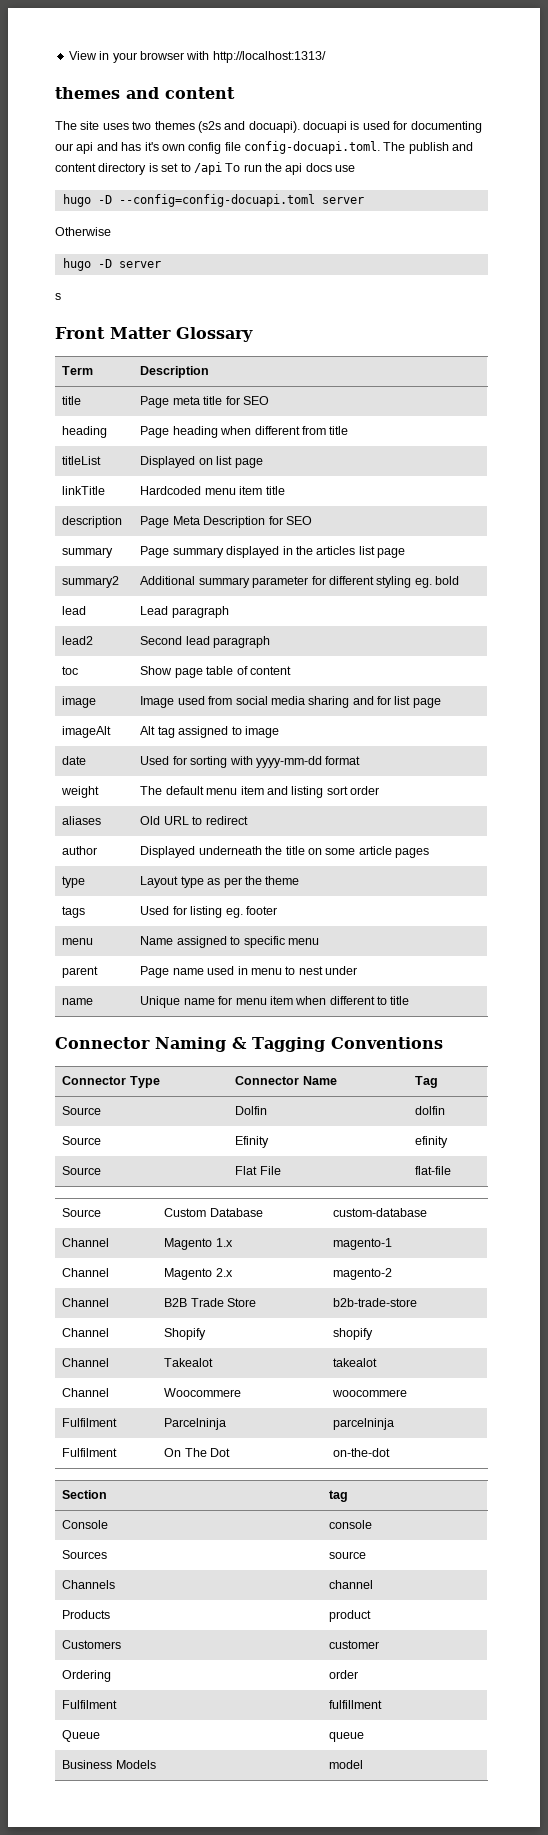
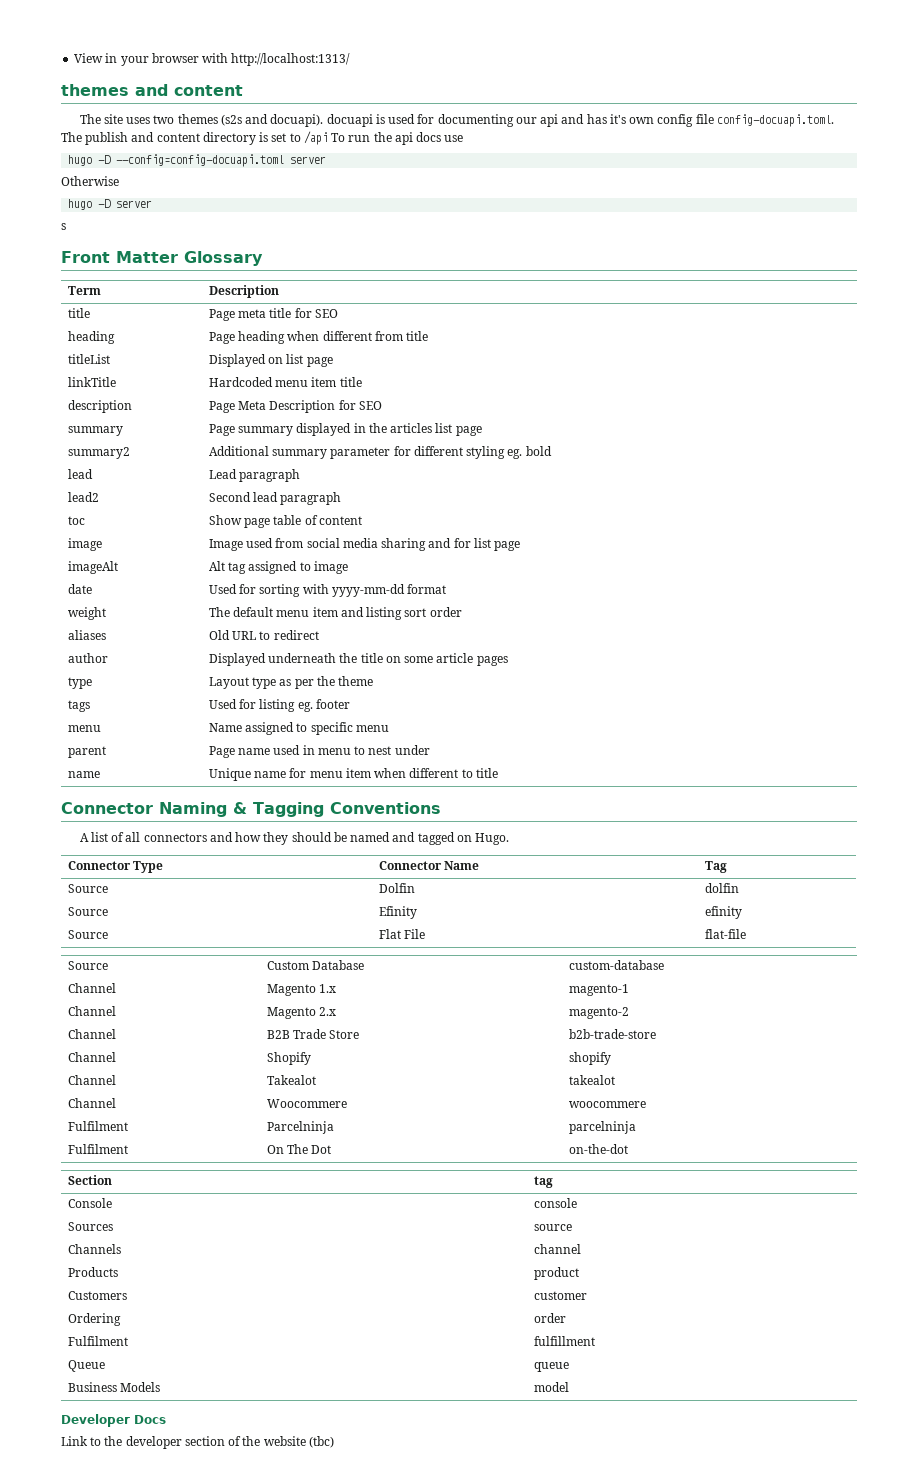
(443, 1043) none -> [79,832,510,845] // A list of all connectors and how they should be named and tagged on Hugo.
(364, 1764) none -> [61,1414,166,1427] [61,1436,334,1449] // Developer Docs // Link to the developer section of the website (tbc)

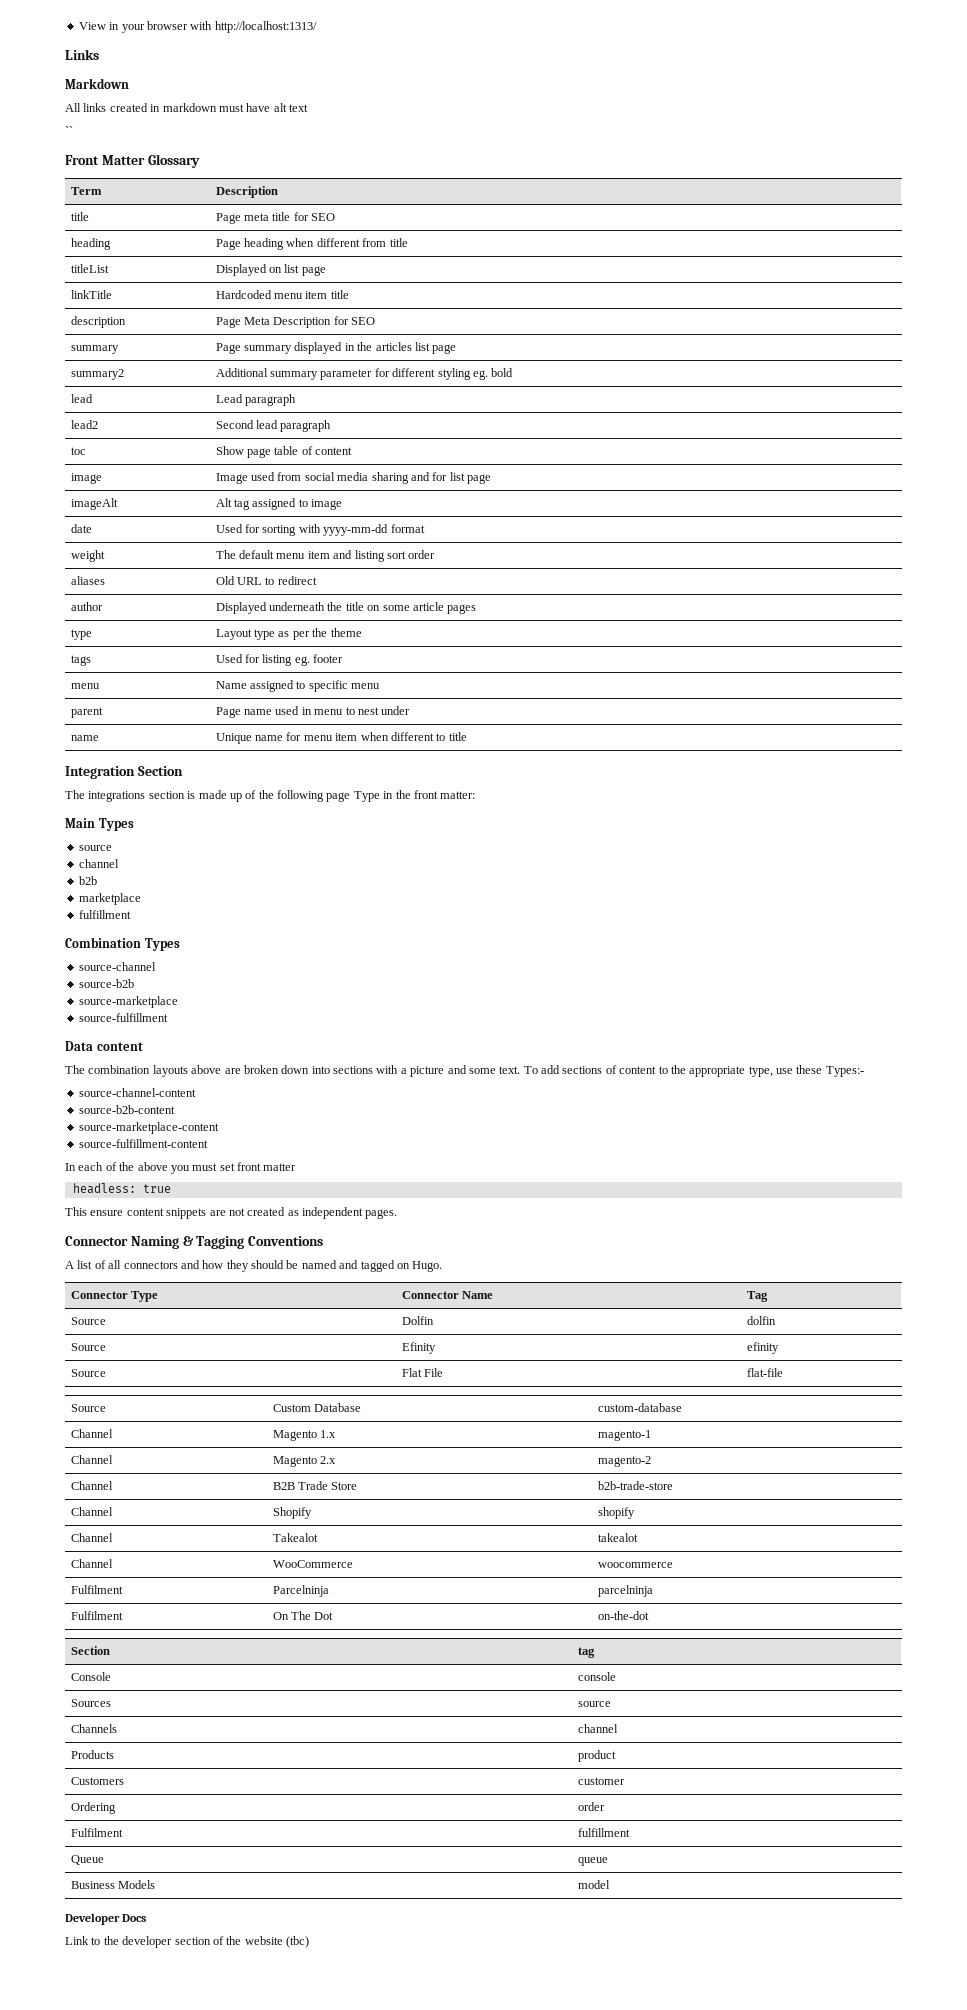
[61,84,243,96] [79,114,834,127] [61,131,464,145] [68,154,327,167] [61,176,119,186] [68,199,153,210] [61,223,66,230] themes and content // The site uses two themes (s2s and docuapi). docuapi is used for documenting our api and has it's own config file config-docuapi.toml. The publish and content directory is set to /api To run the api docs use // hugo -D --config=config-docuapi.toml server // Otherwise // hugo -D server // s -> [65,49,99,60] [65,78,129,89] [65,103,308,112] [65,126,73,135] Links // Markdown // All links created in markdown must have alt text // ``
(498, 773) none -> [65,766,183,779] [65,790,476,802] [65,818,134,831] [78,845,112,851] [78,859,119,868] [78,876,97,885] [78,893,141,905] [78,910,131,919] [65,937,180,951] [78,962,156,971] [78,979,134,988] [78,996,178,1008] [78,1013,168,1022] [65,1041,143,1051] [65,1065,864,1077] [78,1088,196,1097] [78,1105,175,1114] [78,1122,219,1134] [78,1139,208,1148] [65,1162,297,1174] [72,1183,171,1194] [65,1207,398,1219] // Integration Section // The integrations section is made up of the following page Type in the front matter: // Main Types // source // channel // b2b // marketplace // fulfillment // Combination Types // source-channel // source-b2b // source-marketplace // source-fulfillment // Data content // The combination layouts above are broken down into sections with a picture and some text. To add sections of content to the appropriate type, use these Types:- // source-channel-content // source-b2b-content // source-marketplace-content // source-fulfillment-content // In each of the above you must set front matter // headless: true // This ensure content snippets are not created as independent pages.
[266,1099,347,1108] [568,1101,646,1108] Woocommere | woocommere -> [272,1560,353,1568] [597,1562,673,1568] WooCommerce | woocommerce

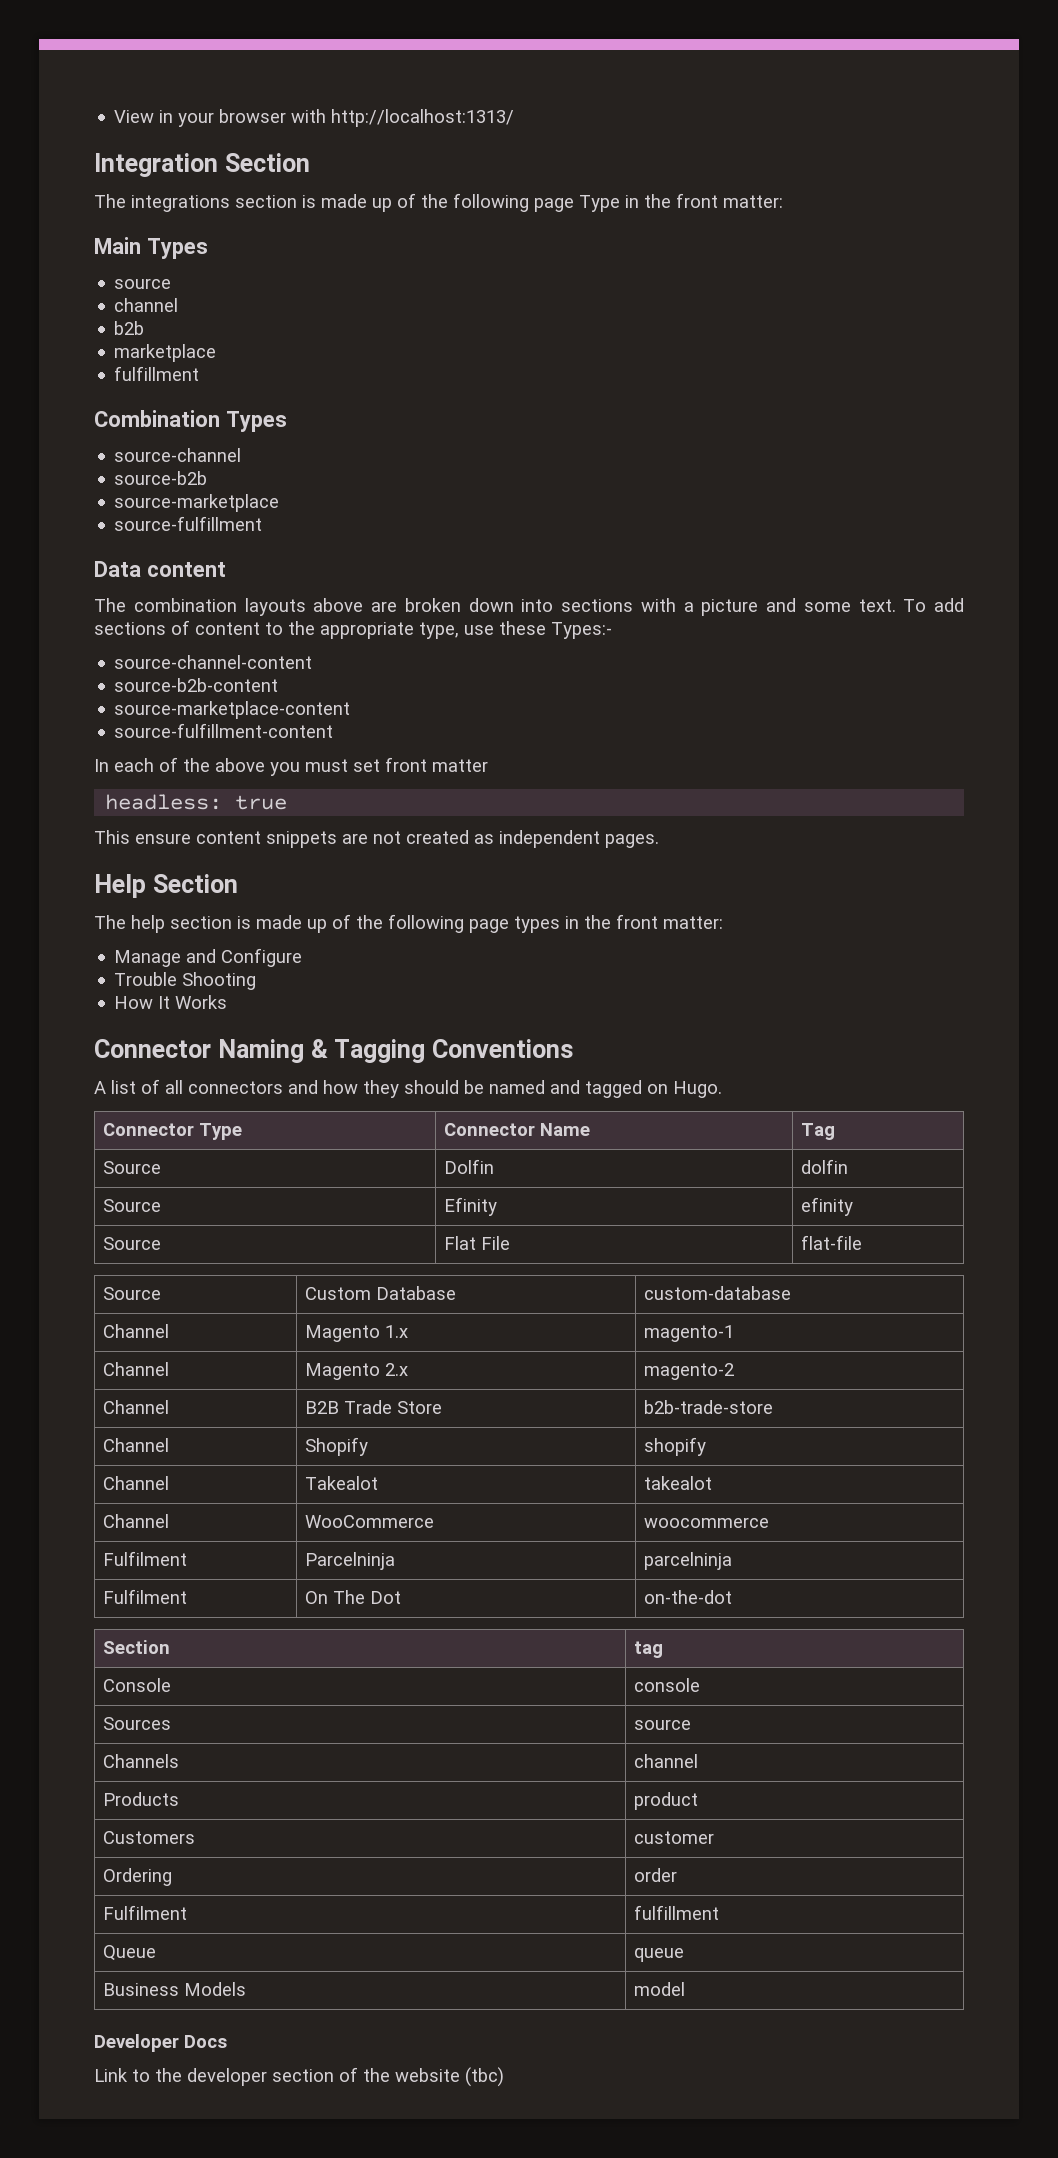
[65,49,99,60] [65,78,129,89] [65,103,308,112] [65,126,73,135] [65,154,200,168] [70,187,102,195] [215,186,278,198] [70,212,89,221] [215,212,336,224] [70,238,111,250] [215,238,408,250] [70,264,109,273] [215,264,326,276] [70,290,112,299] [215,290,349,299] [70,316,126,328] [215,316,376,328] [70,345,119,354] [215,342,457,354] [70,369,124,380] [215,368,514,380] [70,394,93,403] [215,394,297,406] [70,420,98,429] [215,420,332,432] [70,447,86,455] [215,446,353,458] [70,473,102,484] [215,472,492,484] [70,498,118,510] [215,498,343,510] [70,524,92,533] [215,524,425,536] [70,550,105,562] [215,550,436,562] [70,576,105,585] [215,576,317,585] [70,602,103,611] [215,602,477,614] [70,629,92,640] [215,628,362,640] [70,655,91,666] [215,654,344,666] [70,683,100,689] [215,680,381,692] [70,707,103,718] [215,706,411,718] [70,735,99,741] [215,732,467,744] // Links // Markdown // All links created in markdown must have alt text // `` // Front Matter Glossary // Term | Description // title | Page meta title for SEO // heading | Page heading when different from title // titleList | Displayed on list page // linkTitle | Hardcoded menu item title // description | Page Meta Description for SEO // summary | Page summary displayed in the articles list page // summary2 | Additional summary parameter for different styling eg. bold // lead | Lead paragraph // lead2 | Second lead paragraph // toc | Show page table of content // image | Image used from social media sharing and for list page // imageAlt | Alt tag assigned to image // date | Used for sorting with yyyy-mm-dd format // weight | The default menu item and listing sort order // aliases | Old URL to redirect // author | Displayed underneath the title on some article pages // type | Layout type as per the theme // tags | Used for listing eg. footer // menu | Name assigned to specific menu // parent | Page name used in menu to nest under // name | Unique name for menu item when different to title -> (515, 118) none
(398, 1214) none -> [94,874,238,898] [94,914,723,933] [114,948,303,967] [114,972,257,990] [114,995,228,1009] // Help Section // The help section is made up of the following page types in the front matter: // Manage and Configure // Trouble Shooting // How It Works

